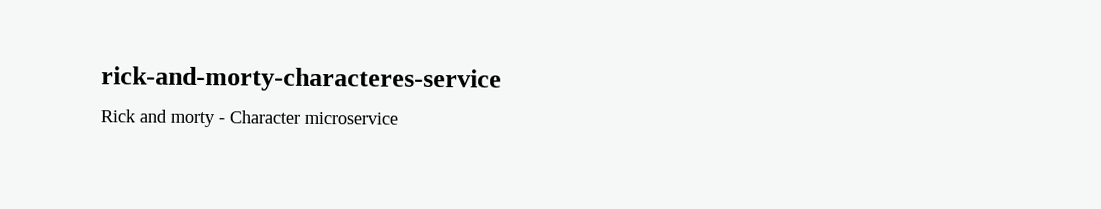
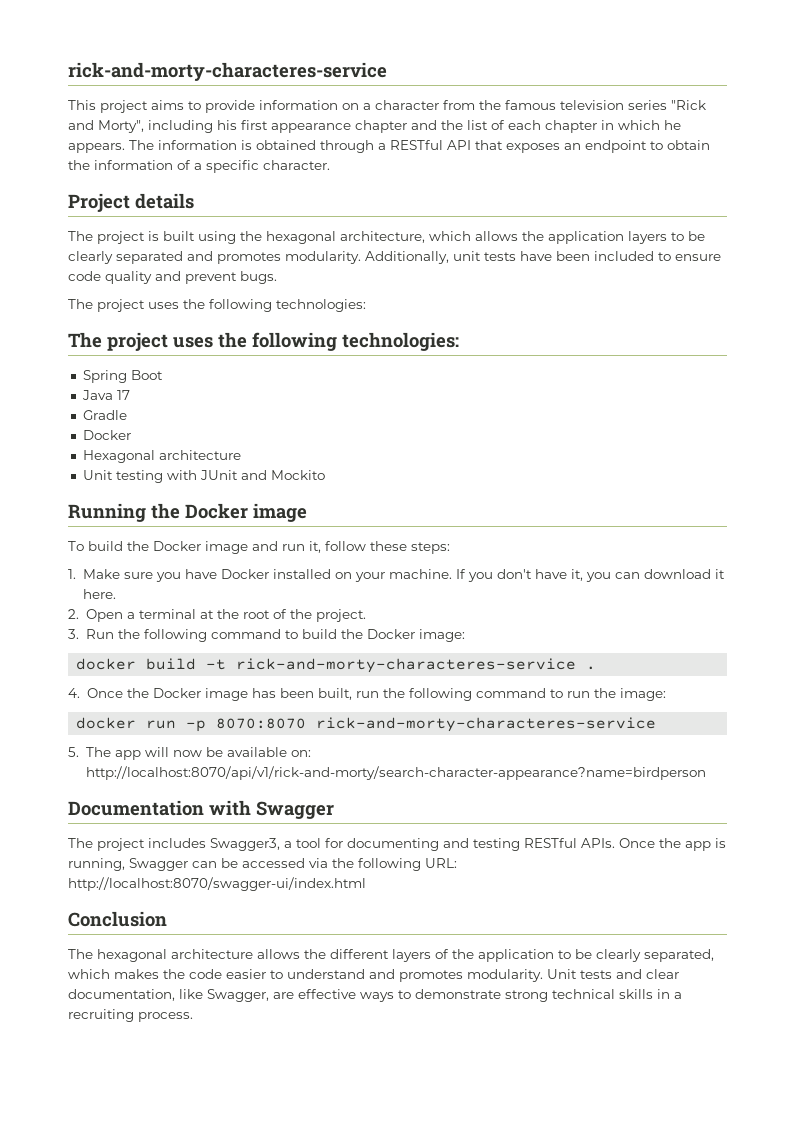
[101,66,502,93] [100,109,398,128] rick-and-morty-characteres-service // Rick and morty - Character microservice -> [68,62,387,81] [68,100,706,113] [68,120,681,133] [68,140,710,153] [68,160,330,173] [68,193,194,212] [68,231,705,244] [68,251,721,264] [68,271,277,284] [68,299,366,312] [68,332,459,351] [82,370,163,383] [81,390,130,400] [82,410,127,420] [82,430,131,440] [82,450,241,463] [82,470,325,483] [68,503,307,522] [68,541,450,554] [68,569,725,582] [82,589,116,599] [68,609,366,622] [68,629,465,642] [76,658,597,673] [68,688,666,701] [76,717,657,732] [68,747,311,760] [85,766,706,780] [68,800,334,819] [68,838,726,851] [68,858,457,871] [68,877,366,891] [68,911,167,927] [68,949,714,962] [68,969,679,982] [68,989,682,1002] [68,1009,193,1022] rick-and-morty-characteres-service // This project aims to provide information on a character from the famous television series "Rick and Morty", including his first appearance chapter and the list of each chapter in which he appears. The information is obtained through a RESTful API that exposes an endpoint to obtain the information of a specific character. // Project details // The project is built using the hexagonal architecture, which allows the application layers to be clearly separated and promotes modularity. Additionally, unit tests have been included to ensure code quality and prevent bugs. // The project uses the following technologies: // The project uses the following technologies: // Spring Boot // Java 17 // Gradle // Docker // Hexagonal architecture // Unit testing with JUnit and Mockito // Running the Docker image // To build the Docker image and run it, follow these steps: // 1. Make sure you have Docker installed on your machine. If you don't have it, you can download it here. // 2. Open a terminal at the root of the project. // 3. Run the following command to build the Docker image: // docker build -t rick-and-morty-characteres-service . // 4. Once the Docker image has been built, run the following command to run the image: // docker run -p 8070:8070 rick-and-morty-characteres-service // 5. The app will now be available on: http://localhost:8070/api/v1/rick-and-morty/search-character-appearance?name=birdperson // Documentation with Swagger // The project includes Swagger3, a tool for documenting and testing RESTful APIs. Once the app is running, Swagger can be accessed via the following URL: http://localhost:8070/swagger-ui/index.html // Conclusion // The hexagonal architecture allows the different layers of the application to be clearly separated, which makes the code easier to understand and promotes modularity. Unit tests and clear documentation, like Swagger, are effective ways to demonstrate strong technical skills in a recruiting process.

